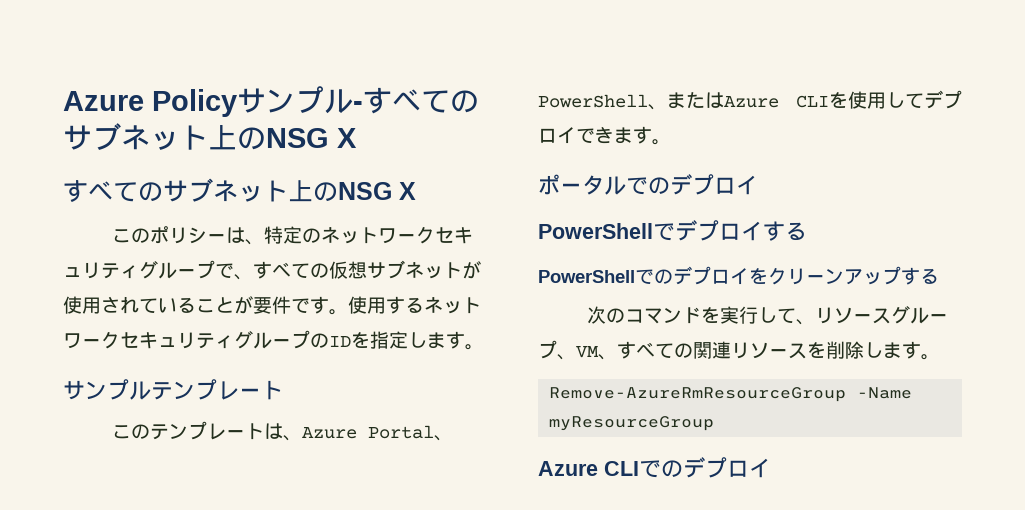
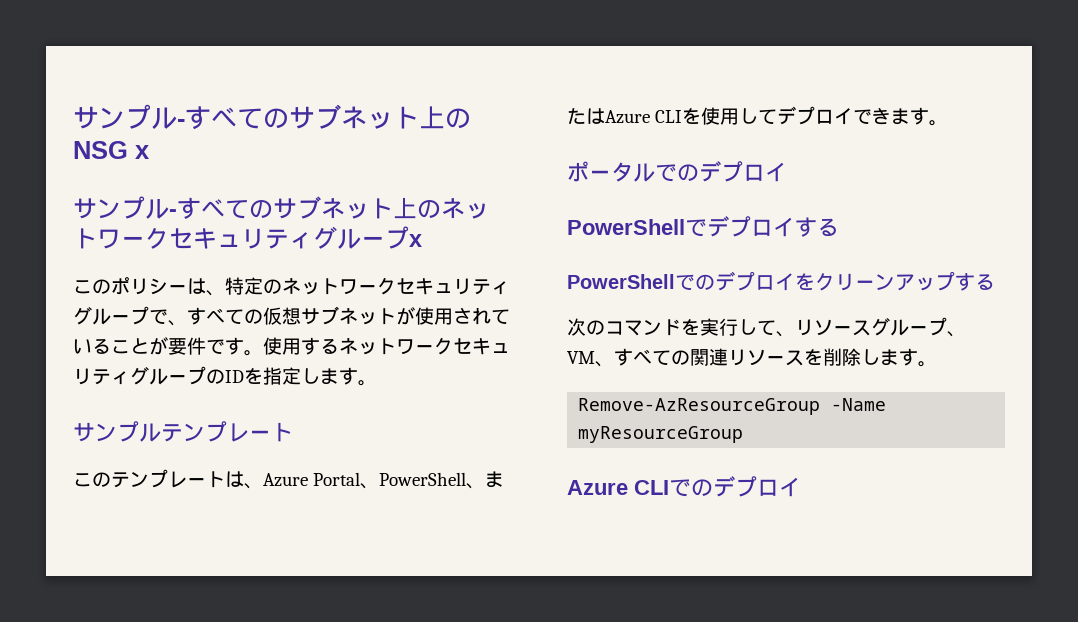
[63,89,237,117] Azure Policy -> (73, 117) none
[337,128,357,148] [63,178,416,203] X // すべてのサブネット上のNSG X -> [135,145,149,159] [73,196,489,219] [73,226,422,249] x // サンプル-すべてのサブネット上のネットワークセキュリティグループx
[549,387,847,402] Remove-AzureRmResourceGroup -> [578,398,821,415] Remove-AzResourceGroup

